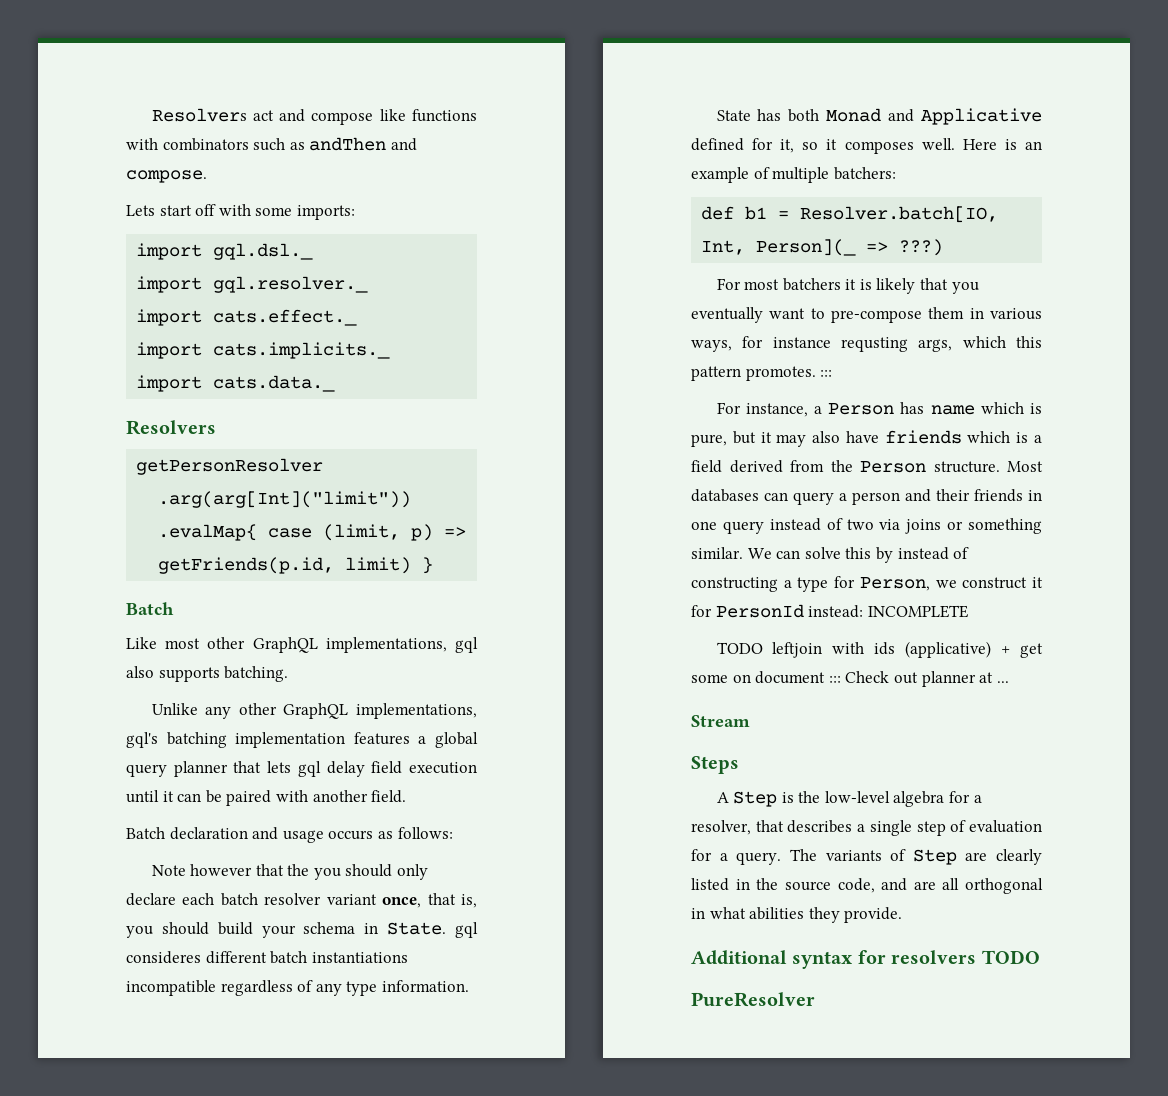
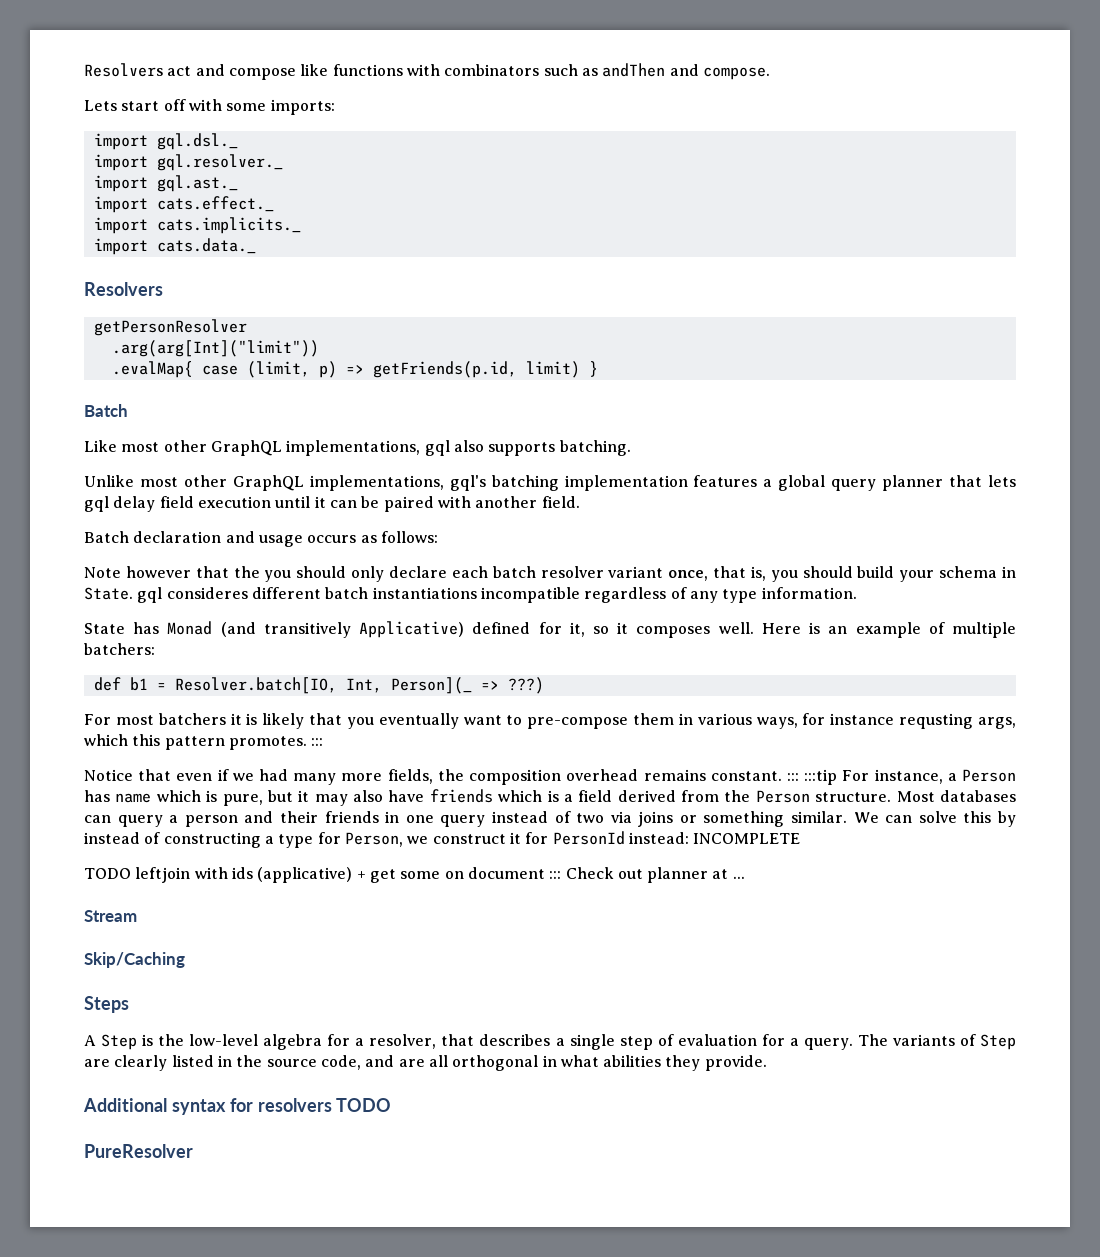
(369, 284) none -> [93,175,238,192] // import gql.ast._
[205,706,232,719] any -> [139,477,178,487] most
[788,108,1042,125] both Monad and Applicative -> [167,621,465,638] Monad (and transitively Applicative)
(833, 373) none -> [84,769,838,785] Notice that even if we had many more fields, the composition overhead remains constant. ::: :::tip
(750, 721) none -> [84,952,185,968] // Skip/Caching

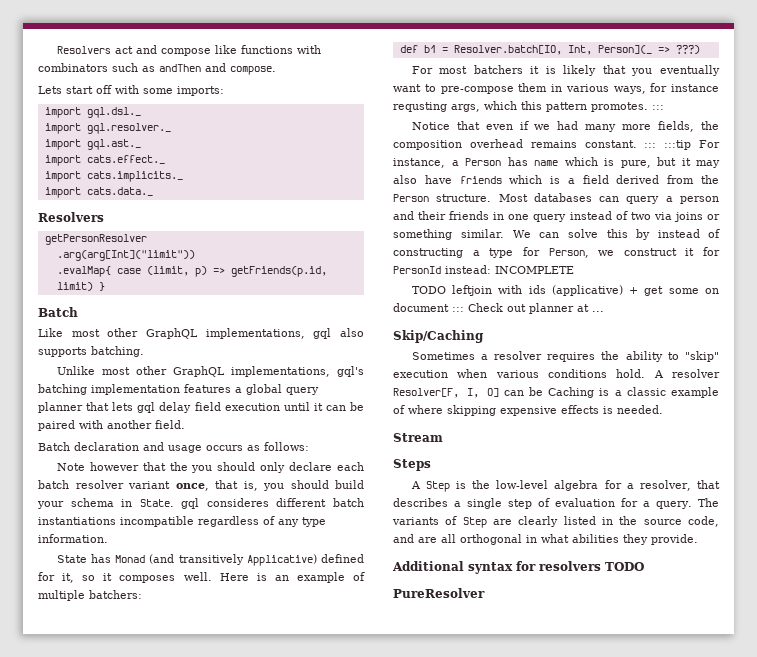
(745, 877) none -> [393,330,484,343] [411,351,719,362] [393,369,720,378] [393,387,719,398] [393,405,663,416] // Skip/Caching // Sometimes a resolver requires the ability to "skip" execution when various conditions hold. A resolver Resolver[F, I, O] can be Caching is a classic example of where skipping expensive effects is needed.
[84,952,185,968] // Skip/Caching -> (443, 437) none

